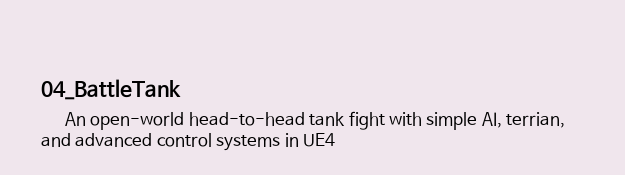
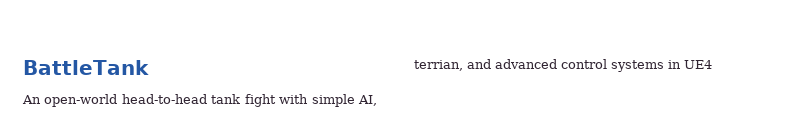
[41,79,181,100] 04_BattleTank -> [23,60,149,75] BattleTank

